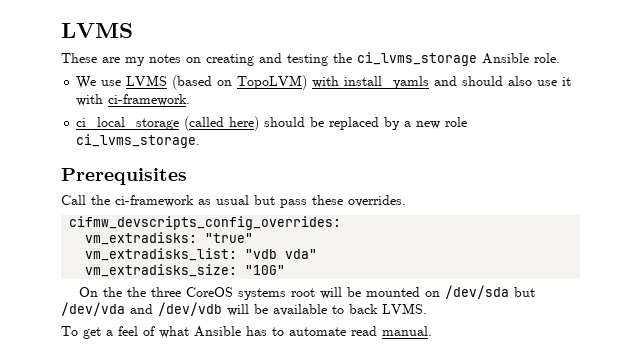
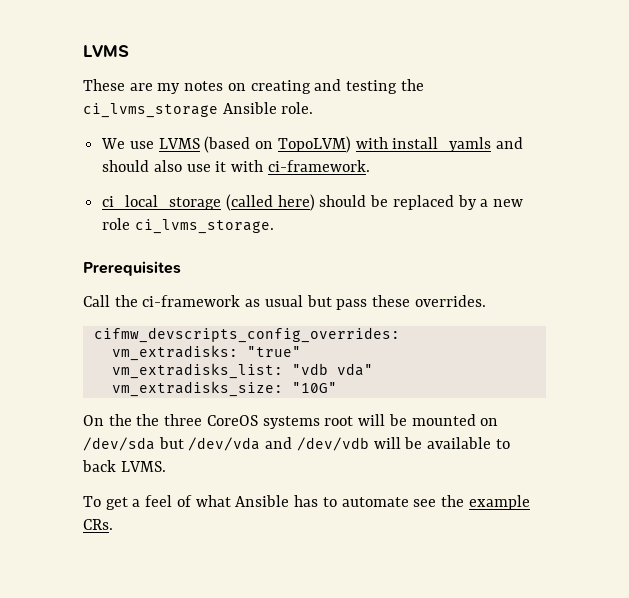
[351,326,432,336] read manual. -> [413,495,530,510] [83,519,113,530] see the example CRs.

